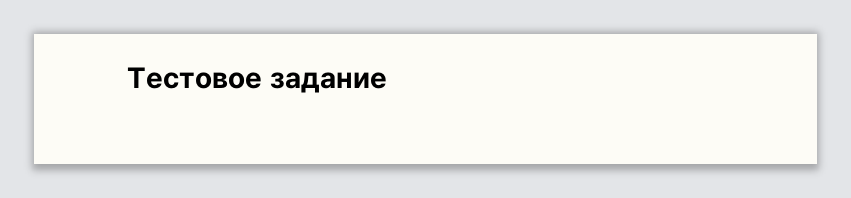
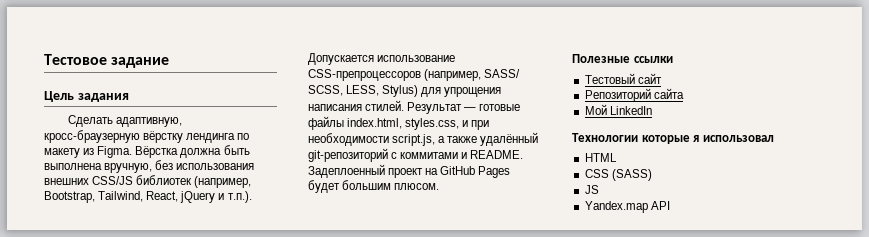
(387, 82) none -> [44,91,129,102] [68,115,183,127] [44,130,250,143] [44,145,250,158] [44,160,255,173] [44,175,252,188] [44,191,252,203] [308,53,456,65] [308,69,521,81] [308,85,502,97] [308,100,521,114] [308,116,490,130] [308,132,539,146] [308,148,524,162] [308,164,511,178] [308,180,440,193] [572,54,673,63] [584,73,662,84] [584,88,684,102] [584,104,652,115] [572,133,774,144] [584,153,617,162] [584,169,652,181] [584,185,599,194] [584,201,670,213] // Цель задания // Сделать адаптивную, кросс-браузерную вёрстку лендинга по макету из Figma. Вёрстка должна быть выполнена вручную, без использования внешних CSS/JS библиотек (например, Bootstrap, Tailwind, React, jQuery и т.п.). Допускается использование CSS-препроцессоров (например, SASS/ SCSS, LESS, Stylus) для упрощения написания стилей. Результат — готовые файлы index.html, styles.css, и при необходимости script.js, а также удалённый git-репозиторий с коммитами и README. Задеплоенный проект на GitHub Pages будет большим плюсом. // Полезные ссылки // Тестовый сайт // Репозиторий сайта // Мой LinkedIn // Технологии которые я использовал // HTML // CSS (SASS) // JS // Yandex.map API

